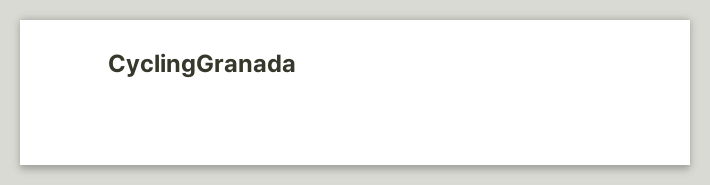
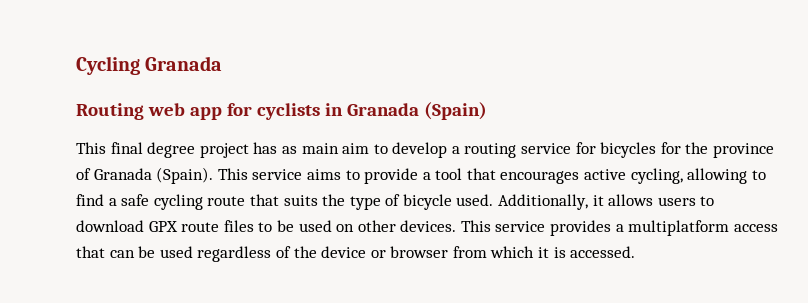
[108,53,296,78] CyclingGranada -> [76,56,223,75] [76,102,487,120] [76,142,775,158] [76,167,766,184] [76,194,715,210] [76,220,778,236] [76,246,636,262] Cycling Granada // Routing web app for cyclists in Granada (Spain) // This final degree project has as main aim to develop a routing service for bicycles for the province of Granada (Spain). This service aims to provide a tool that encourages active cycling, allowing to find a safe cycling route that suits the type of bicycle used. Additionally, it allows users to download GPX route files to be used on other devices. This service provides a multiplatform access that can be used regardless of the device or browser from which it is accessed.

